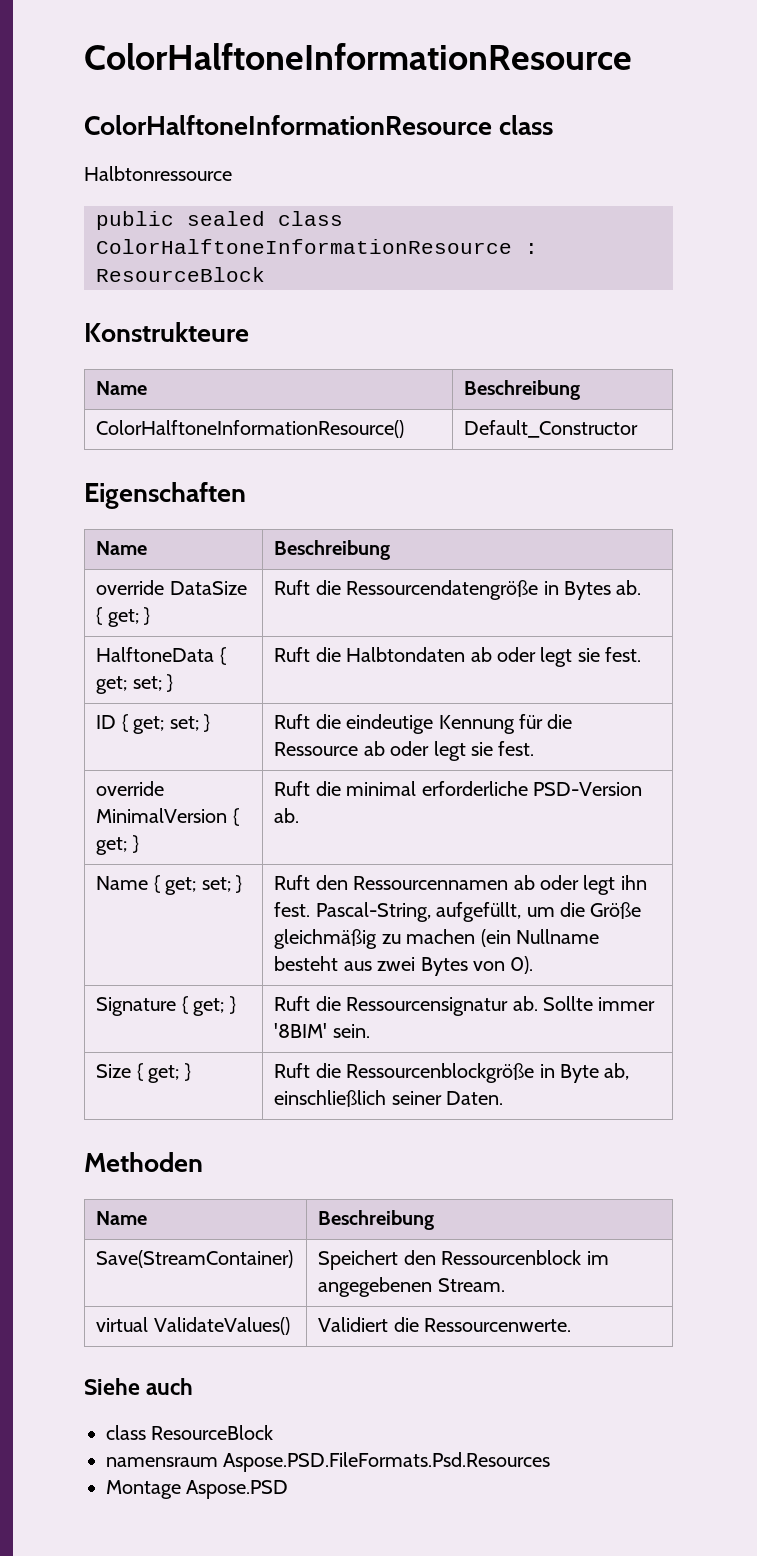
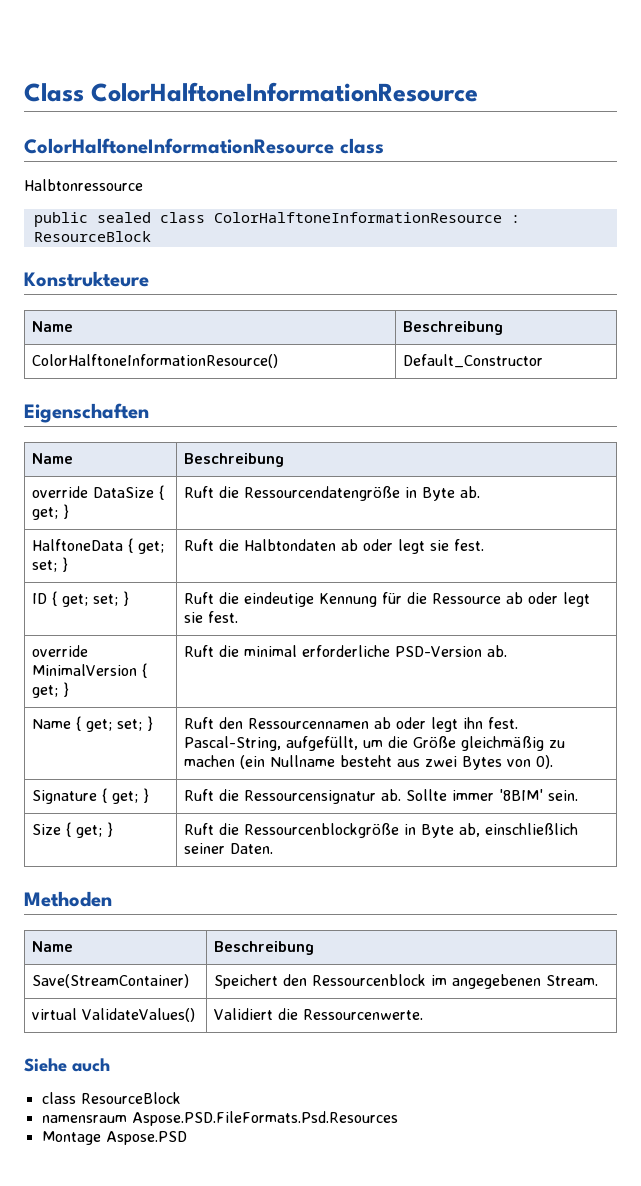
(84, 56) none -> [24,83,84,102] Class
[564,581,612,600] Bytes -> [421,487,455,501] Byte

